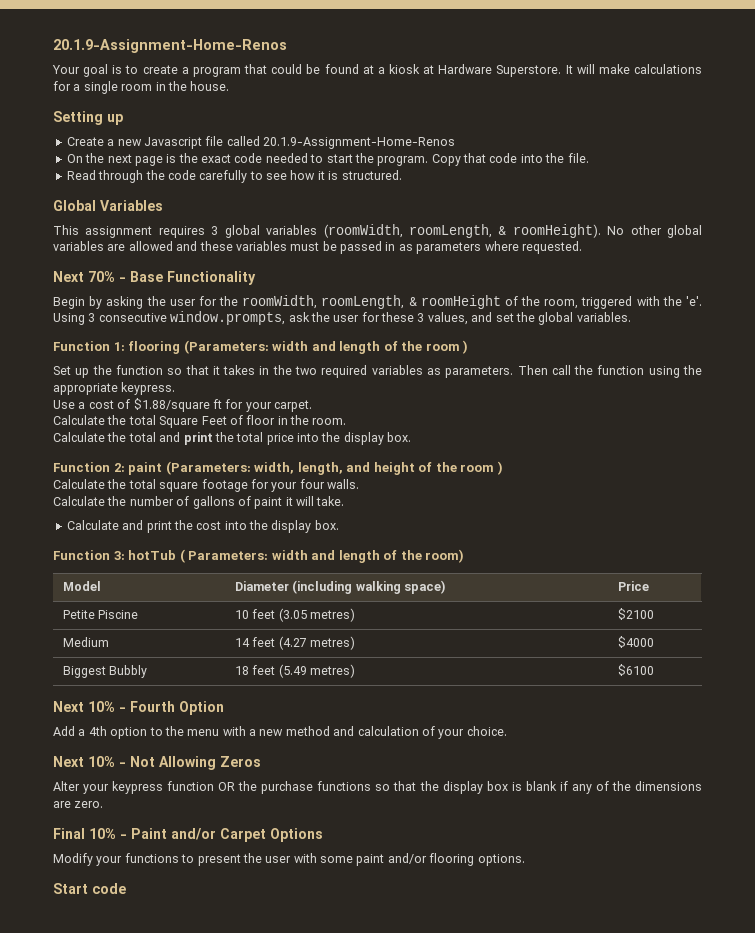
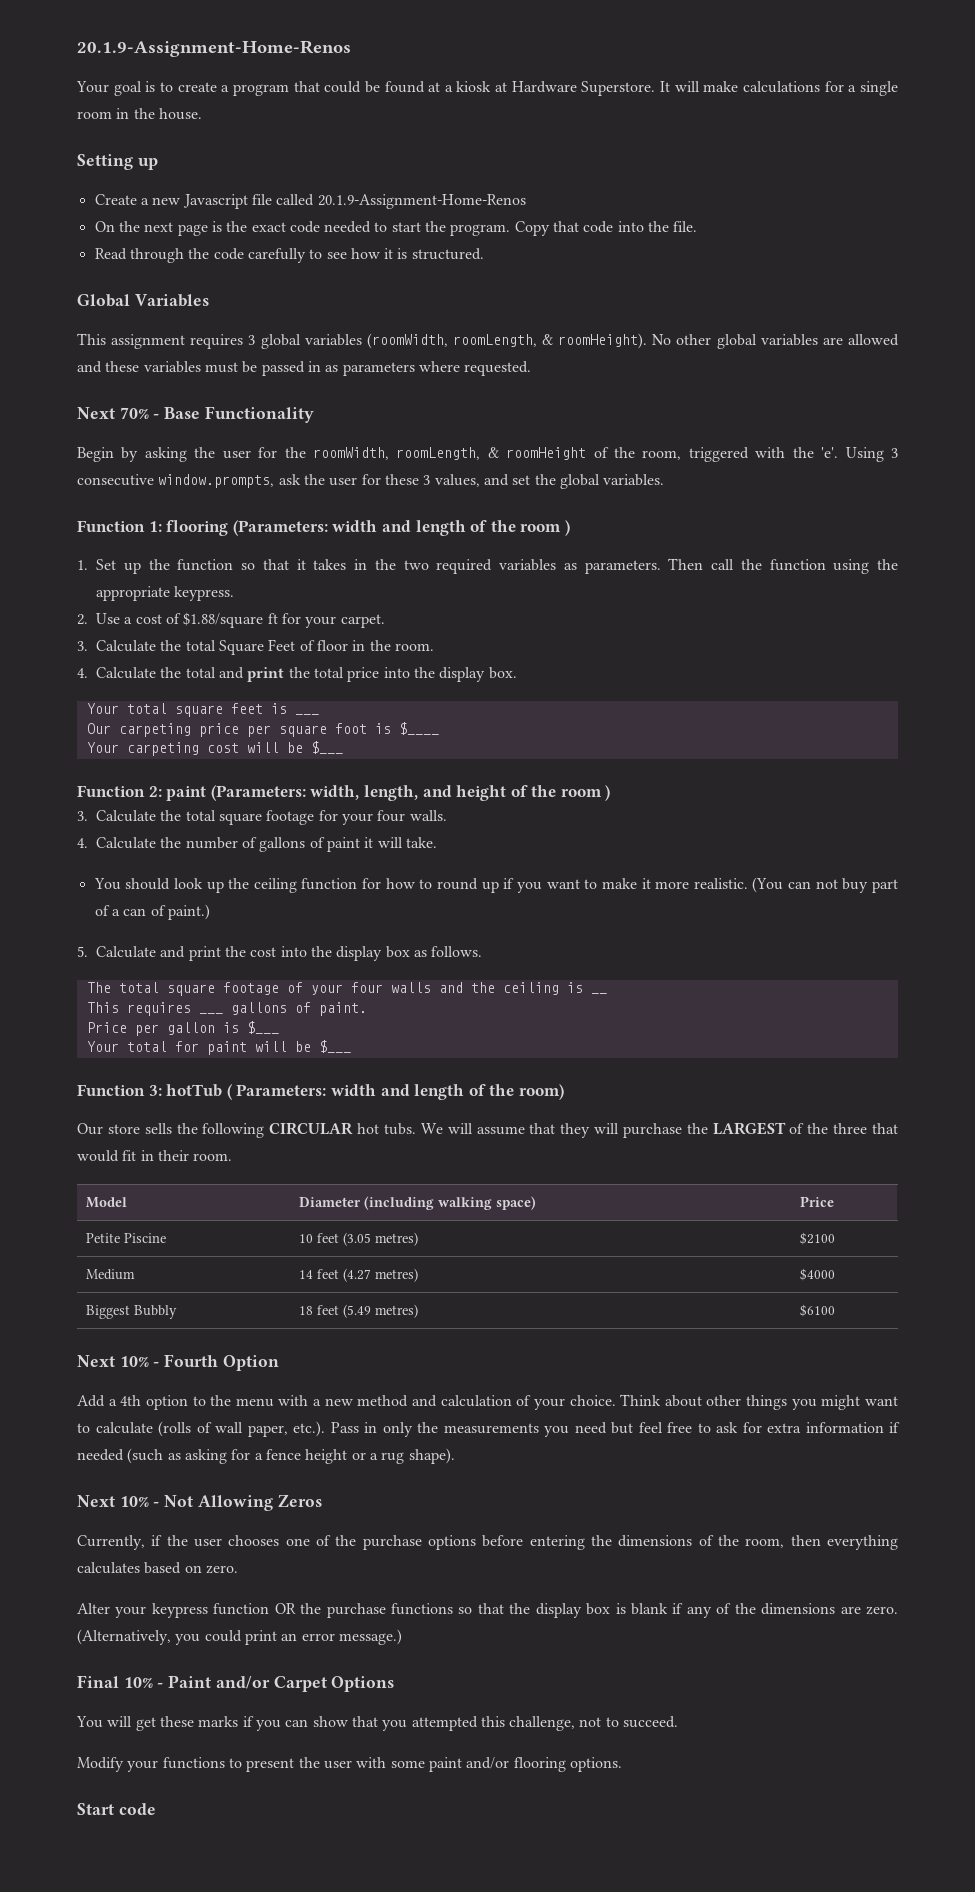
(469, 347) none -> [77,560,88,570] 1.
(176, 388) none -> [77,614,88,625] 2.
(312, 406) none -> [77,641,88,651] 3.
(347, 421) none -> [77,668,88,678] 4.
(412, 437) none -> [86,703,287,717] [294,714,319,715] [86,722,439,737] [86,741,343,756] // Your total square feet is ___ // Our carpeting price per square foot is $____ // Your carpeting cost will be $___
(503, 468) none -> [77,811,88,821] 3.
(359, 484) none -> [77,838,88,848] 4.
(345, 501) none -> [93,877,898,893] [94,904,210,920] [77,946,88,957] You should look up the ceiling function for how to round up if you want to make it more realistic. (You can not buy part of a can of paint.) // 5.
[314,520,339,530] box. -> [385,946,483,958] [86,982,583,996] [590,993,607,994] [86,1002,367,1016] [86,1021,279,1036] [86,1040,351,1055] box as follows. // The total square footage of your four walls and the ceiling is __ // This requires ___ gallons of paint. // Price per gallon is $___ // Your total for paint will be $___
(465, 556) none -> [77,1122,899,1138] [77,1150,233,1162] // Our store sells the following CIRCULAR hot tubs. We will assume that they will purchase the LARGEST of the three that would fit in their room.
(507, 731) none -> [620,1394,898,1410] [77,1421,900,1437] [77,1448,455,1464] Think about other things you might want to calculate (rolls of wall paper, etc.). Pass in only the measurements you need but feel free to ask for extra information if needed (such as asking for a fence height or a rug shape).
(261, 761) none -> [77,1535,899,1550] [77,1562,238,1574] // Currently, if the user chooses one of the purchase options before entering the dimensions of the room, then everything calculates based on zero.
(104, 804) none -> [77,1629,402,1645] (Alternatively, you could print an error message.)
(323, 835) none -> [76,1716,679,1731] // You will get these marks if you can show that you attempted this challenge, not to succeed.

